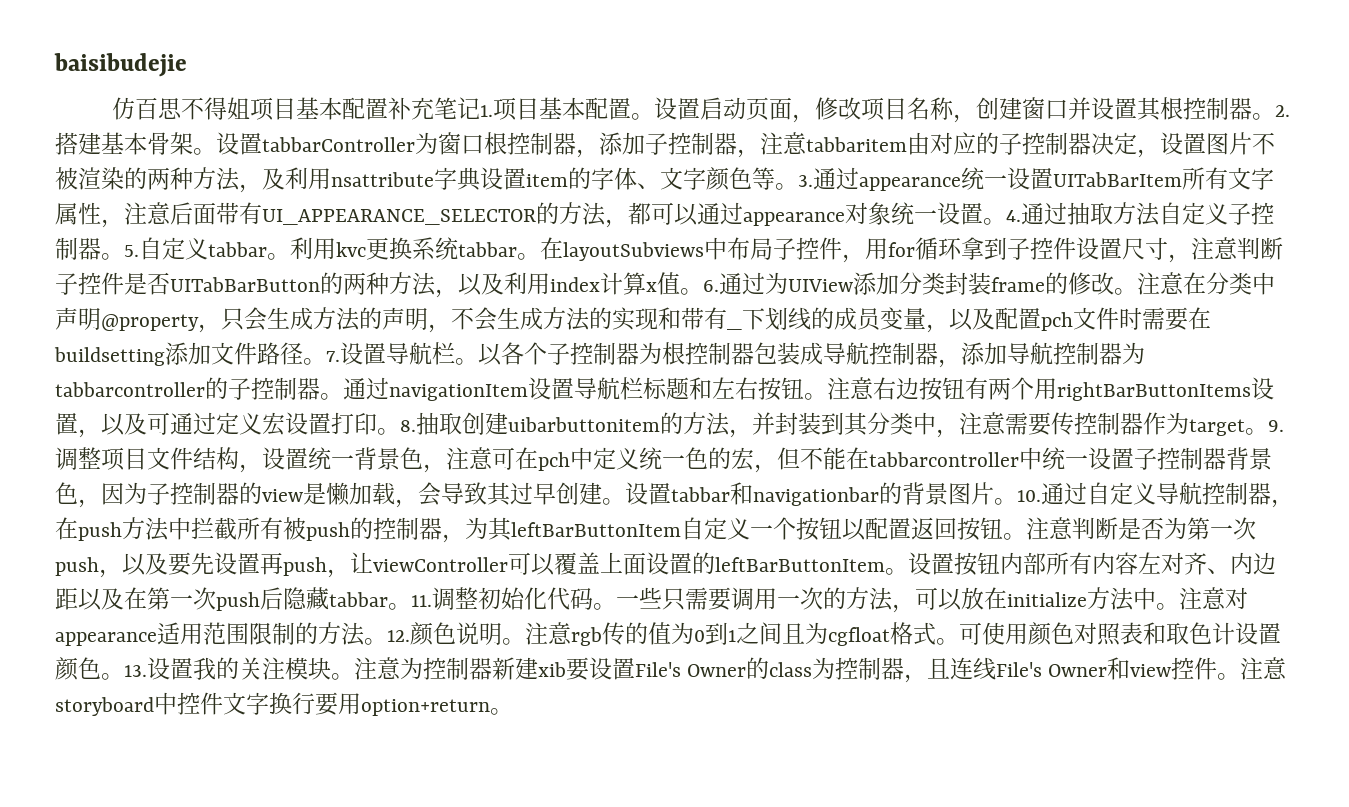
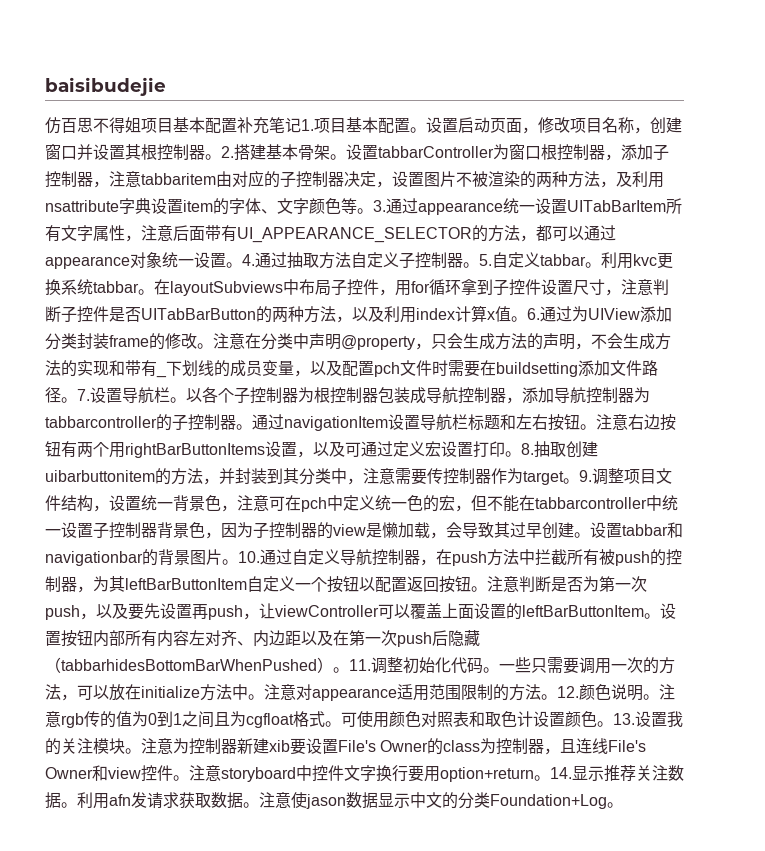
[329,592,388,607] tabbar -> [45,657,333,673] （tabbarhidesBottomBarWhenPushed）
(513, 711) none -> [550,765,684,782] [45,792,623,809] 14.显示推荐关注数据。利用afn发请求获取数据。注意使jason数据显示中文的分类Foundation+Log。

